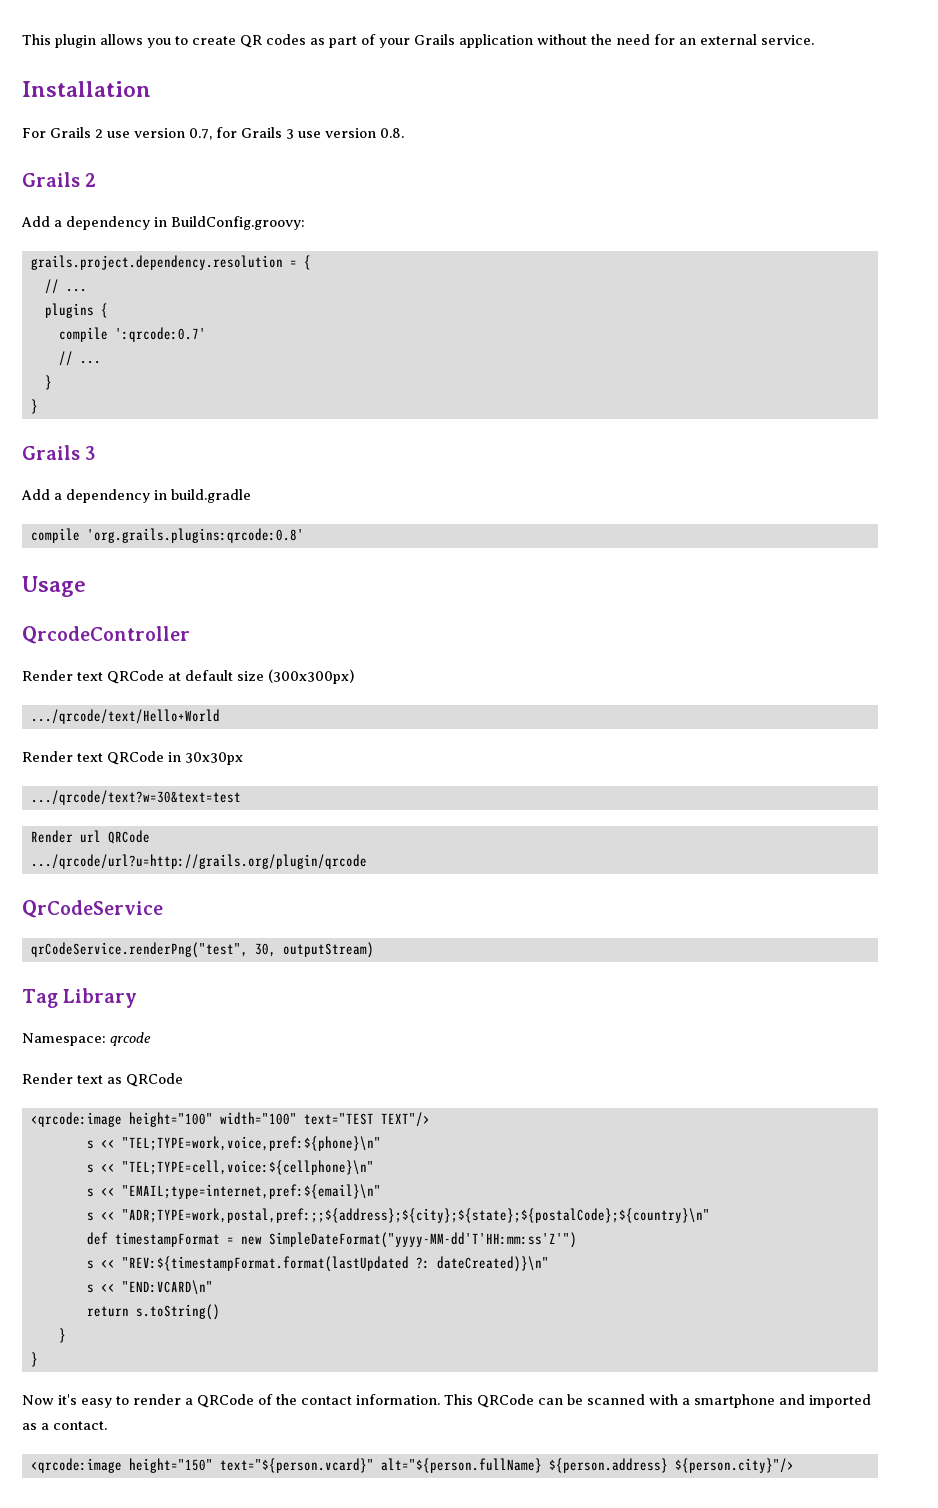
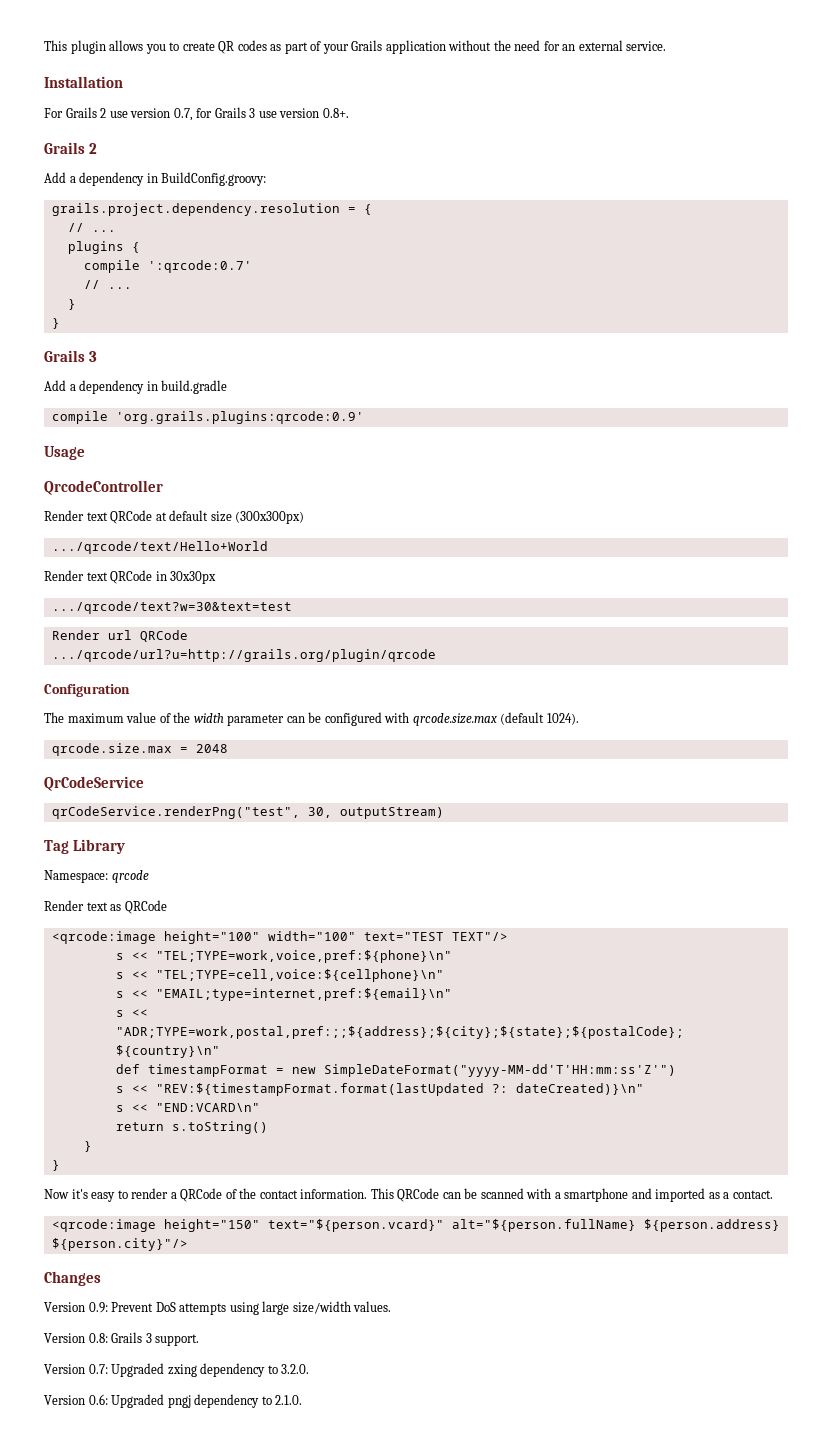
[380,128,404,138] 0.8. -> [322,108,349,118] 0.8+.
[86,528,304,543] 'org.grails.plugins:qrcode:0.8' -> [115,411,364,424] 'org.grails.plugins:qrcode:0.9'
(367, 861) none -> [44,684,130,697] [44,712,579,726] [51,743,228,756] // Configuration // The maximum value of the width parameter can be configured with qrcode.size.max (default 1024). // qrcode.size.max = 2048
(794, 1465) none -> [44,1271,101,1286] [44,1301,392,1315] [44,1332,200,1346] [44,1363,310,1377] [44,1394,303,1408] // Changes // Version 0.9: Prevent DoS attempts using large size/width values. // Version 0.8: Grails 3 support. // Version 0.7: Upgraded zxing dependency to 3.2.0. // Version 0.6: Upgraded pngj dependency to 2.1.0.

